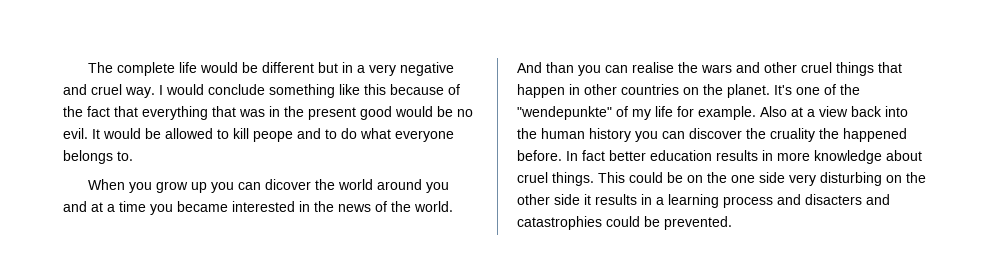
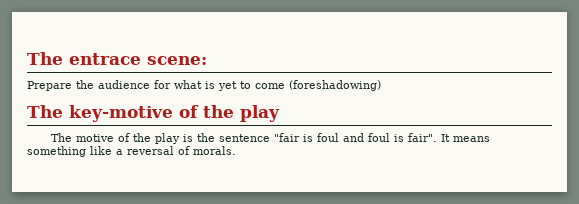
[88,62,455,76] [63,84,460,98] [63,106,473,120] [63,128,454,142] [63,150,133,164] [88,179,450,193] [63,201,453,215] [517,62,902,76] [517,84,860,98] [517,106,908,120] [517,128,907,142] [517,150,922,164] [517,172,926,186] [517,194,890,208] [517,216,732,230] The complete life would be different but in a very negative and cruel way. I would conclude something like this because of the fact that everything that was in the present good would be no evil. It would be allowed to kill peope and to do what everyone belongs to. // When you grow up you can dicover the world around you and at a time you became interested in the news of the world. And than you can realise the wars and other cruel things that happen in other countries on the planet. It's one of the "wendepunkte" of my life for example. Also at a view back into the human history you can discover the cruality the happened before. In fact better education results in more knowledge about cruel things. This could be on the one side very disturbing on the other side it results in a learning process and disacters and catastrophies could be prevented. -> [27,52,207,65] [27,80,381,91] [27,105,280,122] [50,133,490,144] [27,146,236,157] The entrace scene: // Prepare the audience for what is yet to come (foreshadowing) // The key-motive of the play // The motive of the play is the sentence "fair is foul and foul is fair". It means something like a reversal of morals.

